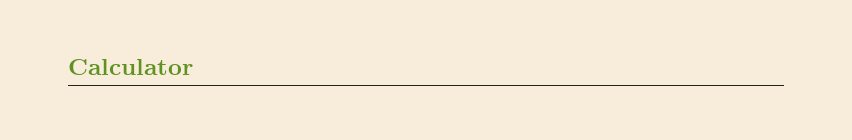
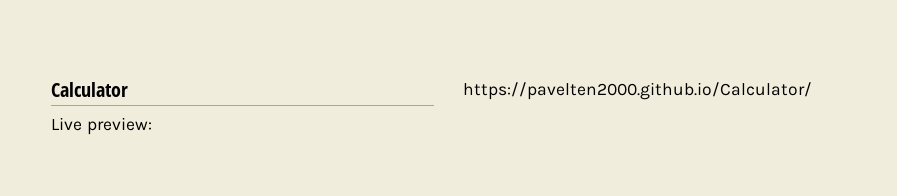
(193, 67) none -> [51,117,152,135] [463,82,812,100] // Live preview: https://pavelten2000.github.io/Calculator/

